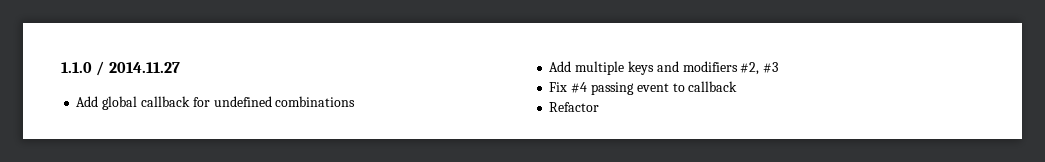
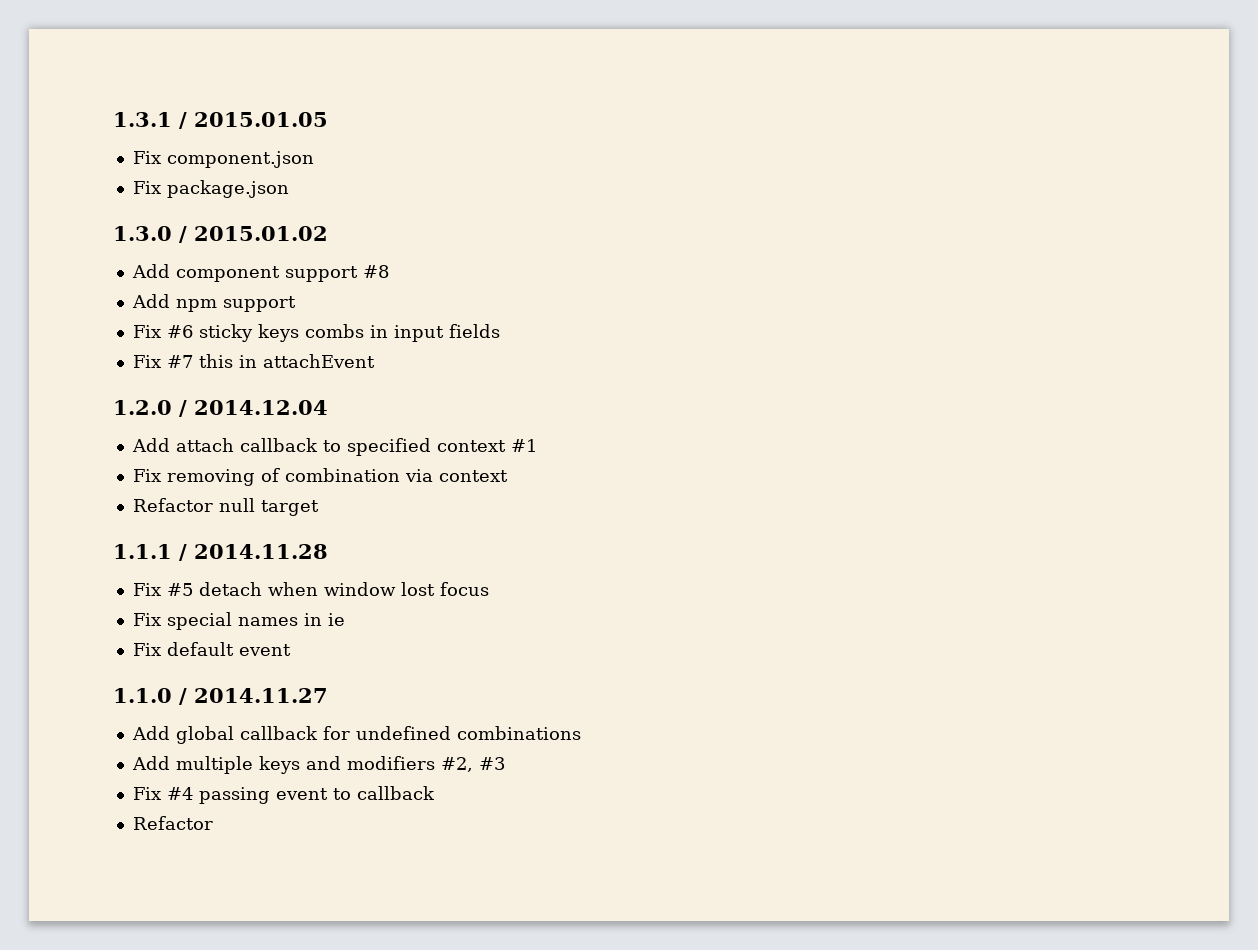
(61, 67) none -> [113,112,328,129] [132,151,314,168] [132,180,289,198] [113,226,328,243] [131,264,389,282] [131,294,296,312] [132,324,500,342] [132,354,375,368] [113,400,328,417] [131,438,537,456] [132,468,508,486] [132,498,319,516] [113,544,328,561] [132,582,489,596] [132,612,345,630] [132,642,291,656] 1.3.1 / 2015.01.05 // Fix component.json // Fix package.json // 1.3.0 / 2015.01.02 // Add component support #8 // Add npm support // Fix #6 sticky keys combs in input fields // Fix #7 this in attachEvent // 1.2.0 / 2014.12.04 // Add attach callback to specified context #1 // Fix removing of combination via context // Refactor null target // 1.1.1 / 2014.11.28 // Fix #5 detach when window lost focus // Fix special names in ie // Fix default event //

